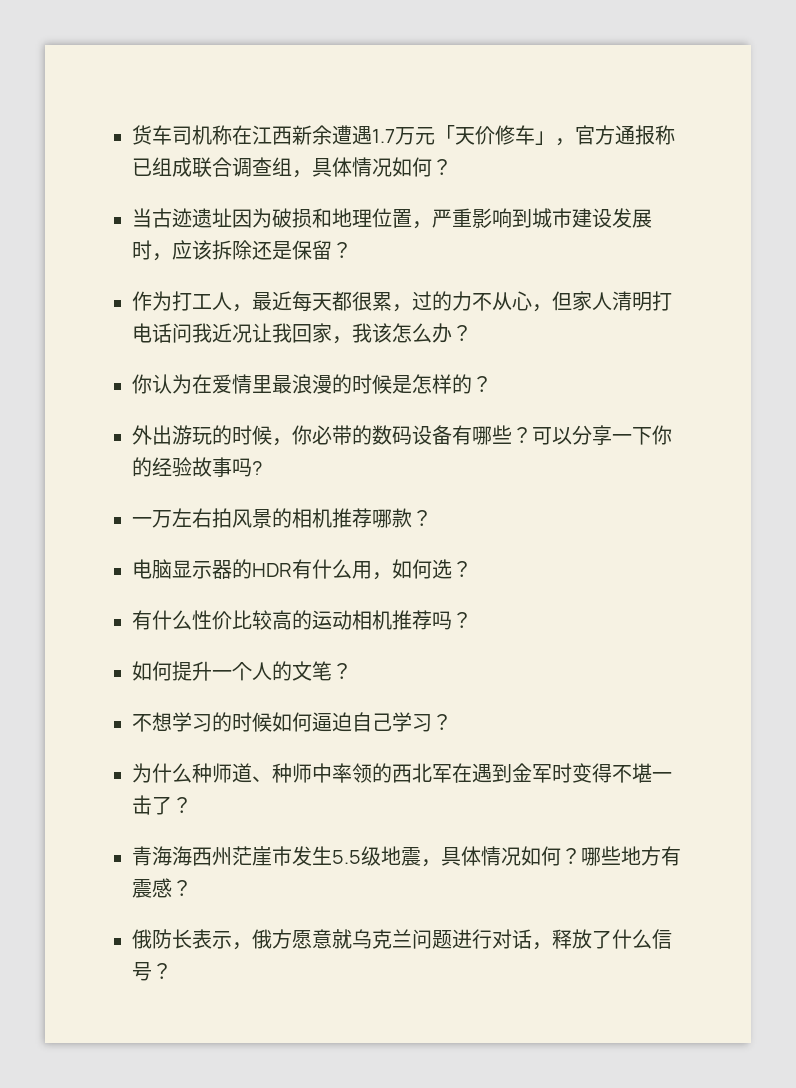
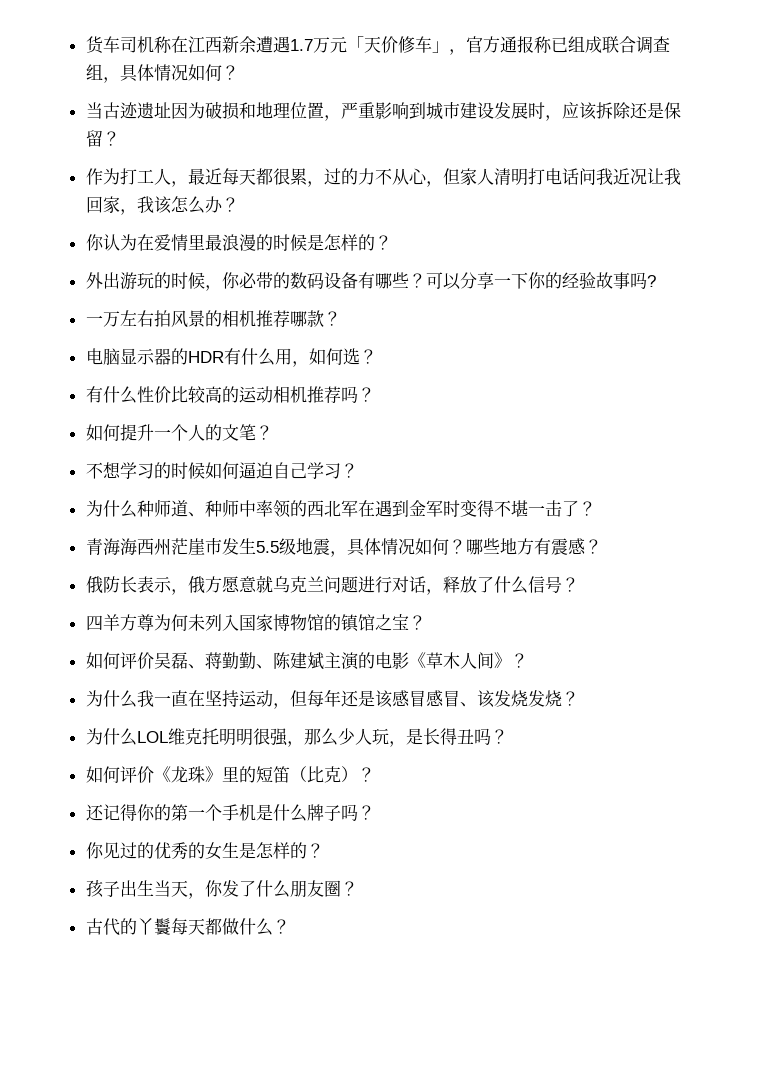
(172, 971) none -> [85,614,426,632] [85,652,528,670] [85,689,579,709] [85,728,508,747] [85,766,375,783] [85,804,375,822] [85,842,324,860] [85,880,358,899] [85,918,290,936] // 四羊方尊为何未列入国家博物馆的镇馆之宝？ // 如何评价吴磊、蒋勤勤、陈建斌主演的电影《草木人间》？ // 为什么我一直在坚持运动，但每年还是该感冒感冒、该发烧发烧？ // 为什么LOL维克托明明很强，那么少人玩，是长得丑吗？ // 如何评价《龙珠》里的短笛（比克）？ // 还记得你的第一个手机是什么牌子吗？ // 你见过的优秀的女生是怎样的？ // 孩子出生当天，你发了什么朋友圈？ // 古代的丫鬟每天都做什么？

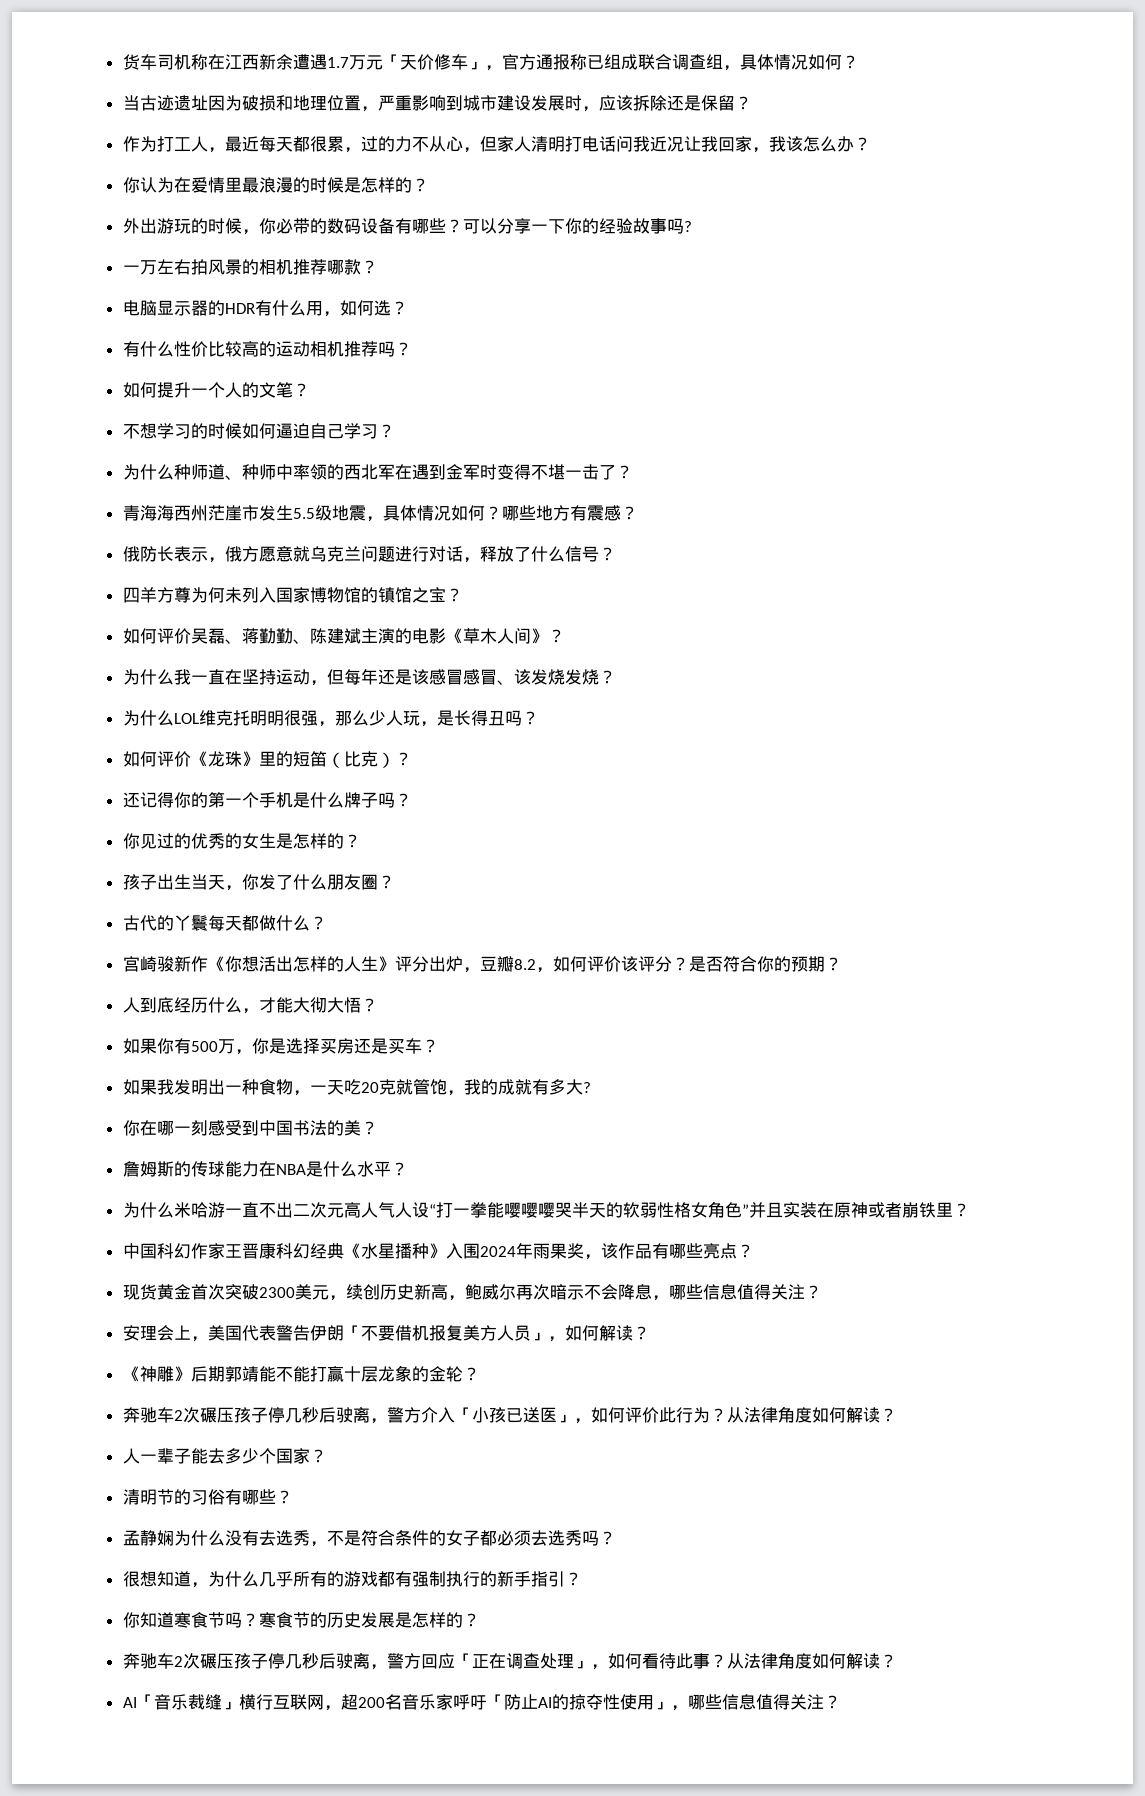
(290, 926) none -> [122,956,842,973] [122,997,378,1014] [122,1038,439,1055] [122,1079,591,1096] [122,1120,378,1136] [122,1161,408,1177] [122,1201,970,1218] [122,1242,754,1260] [122,1284,822,1301] [122,1325,650,1342] [122,1365,480,1382] [122,1406,897,1424] [122,1448,327,1464] [122,1489,293,1505] [122,1530,616,1547] [122,1571,582,1588] [122,1612,480,1628] [122,1652,897,1670] [122,1694,841,1711] // 宫崎骏新作《你想活出怎样的人生》评分出炉，豆瓣8.2，如何评价该评分？是否符合你的预期？ // 人到底经历什么，才能大彻大悟？ // 如果你有500万，你是选择买房还是买车？ // 如果我发明出一种食物，一天吃20克就管饱，我的成就有多大? // 你在哪一刻感受到中国书法的美？ // 詹姆斯的传球能力在NBA是什么水平？ // 为什么米哈游一直不出二次元高人气人设“打一拳能嘤嘤嘤哭半天的软弱性格女角色”并且实装在原神或者崩铁里？ // 中国科幻作家王晋康科幻经典《水星播种》入围2024年雨果奖，该作品有哪些亮点？ // 现货黄金首次突破2300美元，续创历史新高，鲍威尔再次暗示不会降息，哪些信息值得关注？ // 安理会上，美国代表警告伊朗「不要借机报复美方人员」，如何解读？ // 《神雕》后期郭靖能不能打赢十层龙象的金轮？ // 奔驰车2次碾压孩子停几秒后驶离，警方介入「小孩已送医」，如何评价此行为？从法律角度如何解读？ // 人一辈子能去多少个国家？ // 清明节的习俗有哪些？ // 孟静娴为什么没有去选秀，不是符合条件的女子都必须去选秀吗？ // 很想知道，为什么几乎所有的游戏都有强制执行的新手指引？ // 你知道寒食节吗？寒食节的历史发展是怎样的？ // 奔驰车2次碾压孩子停几秒后驶离，警方回应「正在调查处理」，如何看待此事？从法律角度如何解读？ // AI「音乐裁缝」横行互联网，超200名音乐家呼吁「防止AI的掠夺性使用」，哪些信息值得关注？

